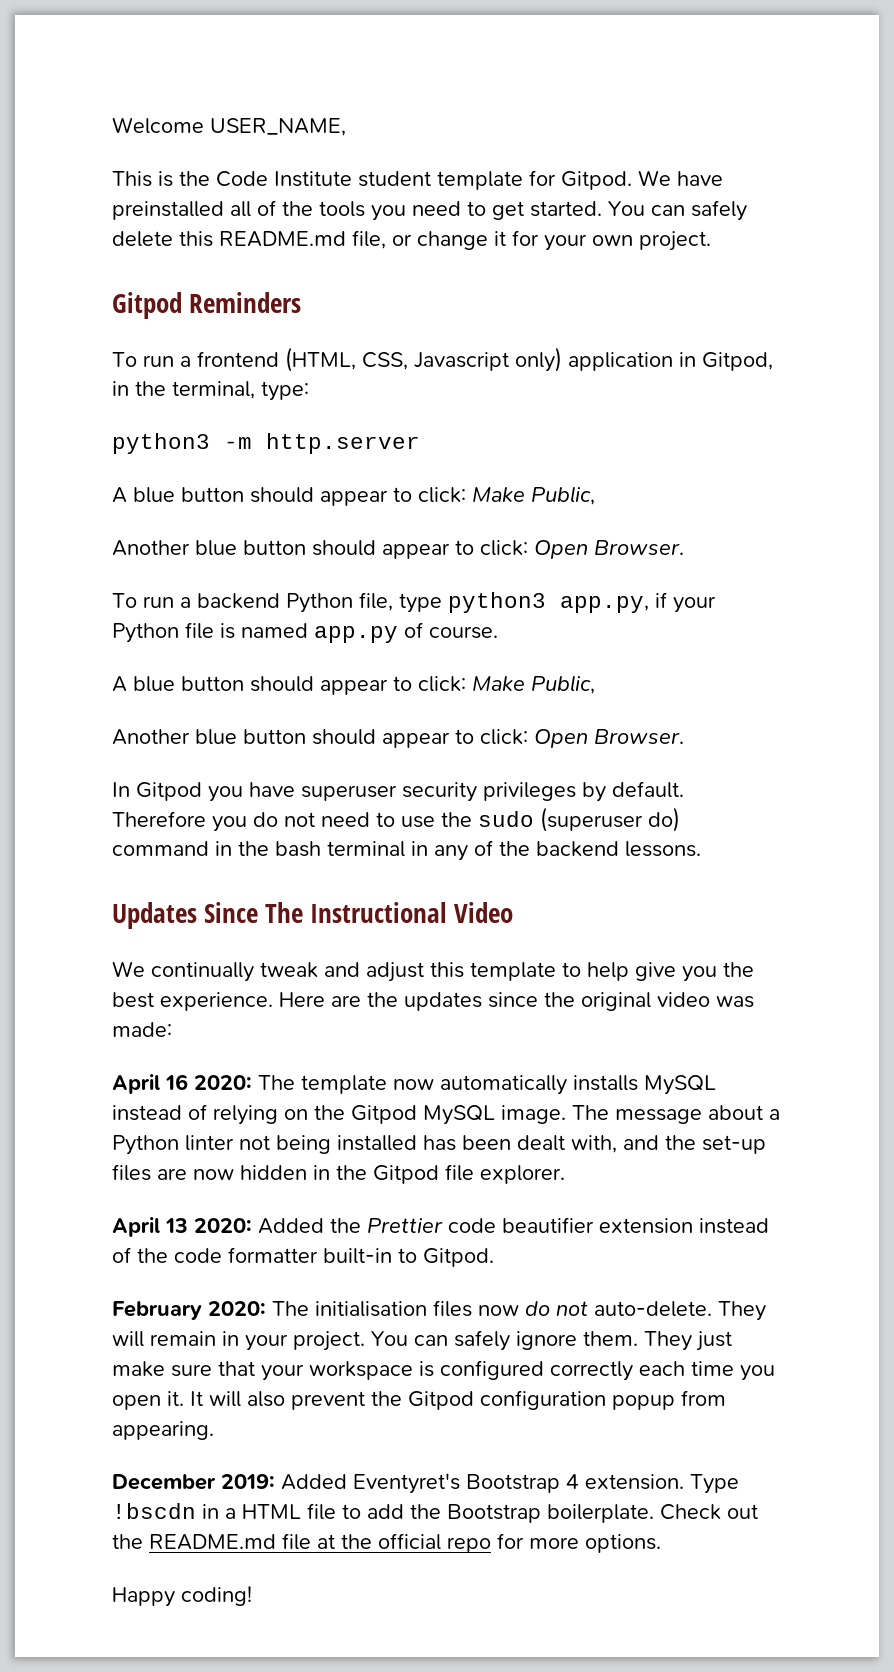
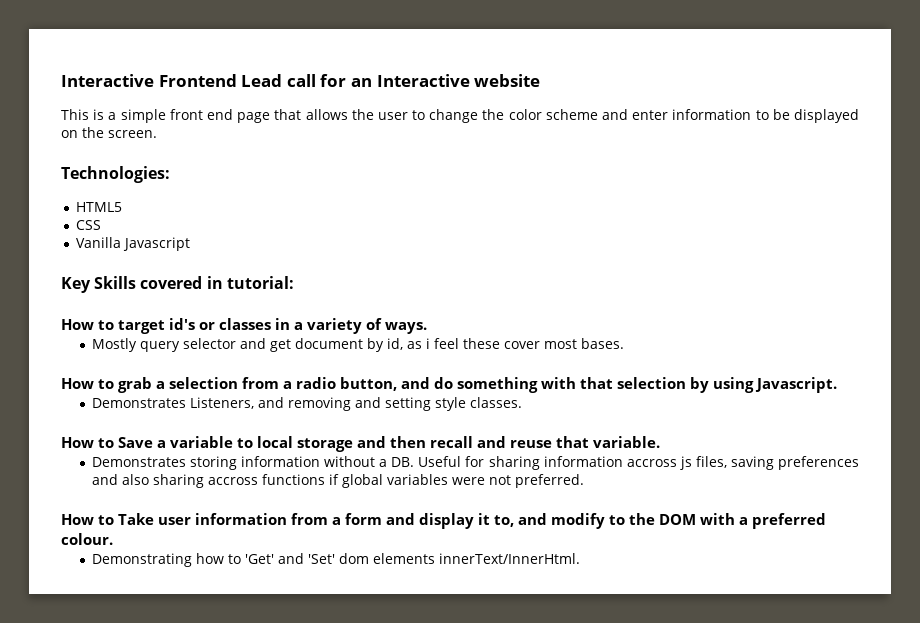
[112,117,346,136] [112,170,723,190] [112,200,747,221] [112,230,711,251] [112,292,302,319] [112,347,773,372] [112,381,309,401] [112,433,420,454] [112,486,595,506] [112,540,684,559] [112,592,716,613] [112,622,498,643] [112,675,595,695] [112,729,684,748] [112,781,684,802] [112,807,680,832] [112,840,701,861] [112,902,513,929] [112,961,754,982] [112,992,754,1011] [112,1022,172,1037] [112,1074,716,1095] [112,1104,780,1125] [112,1135,766,1155] [112,1164,565,1184] [112,1217,769,1237] [112,1247,494,1267] [112,1300,766,1321] [112,1330,732,1351] [112,1360,775,1381] [112,1390,726,1410] [112,1421,214,1440] [112,1473,739,1494] [112,1503,758,1523] [112,1533,661,1553] [112,1586,252,1607] Welcome USER_NAME, // This is the Code Institute student template for Gitpod. We have preinstalled all of the tools you need to get started. You can safely delete this README.md file, or change it for your own project. // Gitpod Reminders // To run a frontend (HTML, CSS, Javascript only) application in Gitpod, in the terminal, type: // python3 -m http.server // A blue button should appear to click: Make Public, // Another blue button should appear to click: Open Browser. // To run a backend Python file, type python3 app.py, if your Python file is named app.py of course. // A blue button should appear to click: Make Public, // Another blue button should appear to click: Open Browser. // In Gitpod you have superuser security privileges by default. Therefore you do not need to use the sudo (superuser do) command in the bash terminal in any of the backend lessons. // Updates Since The Instructional Video // We continually tweak and adjust this template to help give you the best experience. Here are the updates since the original video was made: // April 16 2020: The template now automatically installs MySQL instead of relying on the Gitpod MySQL image. The message about a Python linter not being installed has been dealt with, and the set-up files are now hidden in the Gitpod file explorer. // April 13 2020: Added the Prettier code beautifier extension instead of the code formatter built-in to Gitpod. // February 2020: The initialisation files now do not auto-delete. They will remain in your project. You can safely ignore them. They just make sure that your workspace is configured correctly each time you open it. It will also prevent the Gitpod configuration popup from appearing. // December 2019: Added Eventyret's Bootstrap 4 extension. Type !bscdn in a HTML file to add the Bootstrap boilerplate. Check out the README.md file at the official repo for more options. // Happy coding! -> [61,74,541,87] [61,109,859,123] [61,127,157,138] [61,166,170,183] [75,202,122,212] [75,220,101,230] [75,237,190,251] [61,276,294,293] [61,318,427,334] [91,338,624,352] [61,377,837,393] [91,397,522,411] [61,436,660,452] [91,456,860,470] [91,474,584,488] [61,513,826,529] [61,533,113,545] [91,553,580,567] Interactive Frontend Lead call for an Interactive website // This is a simple front end page that allows the user to change the color scheme and enter information to be displayed on the screen. // Technologies: // HTML5 // CSS // Vanilla Javascript // Key Skills covered in tutorial: // How to target id's or classes in a variety of ways. // Mostly query selector and get document by id, as i feel these cover most bases. // How to grab a selection from a radio button, and do something with that selection by using Javascript. // Demonstrates Listeners, and removing and setting style classes. // How to Save a variable to local storage and then recall and reuse that variable. // Demonstrates storing information without a DB. Useful for sharing information accross js files, saving preferences and also sharing accross functions if global variables were not preferred. // How to Take user information from a form and display it to, and modify to the DOM with a preferred colour. // Demonstrating how to 'Get' and 'Set' dom elements innerText/InnerHtml.

